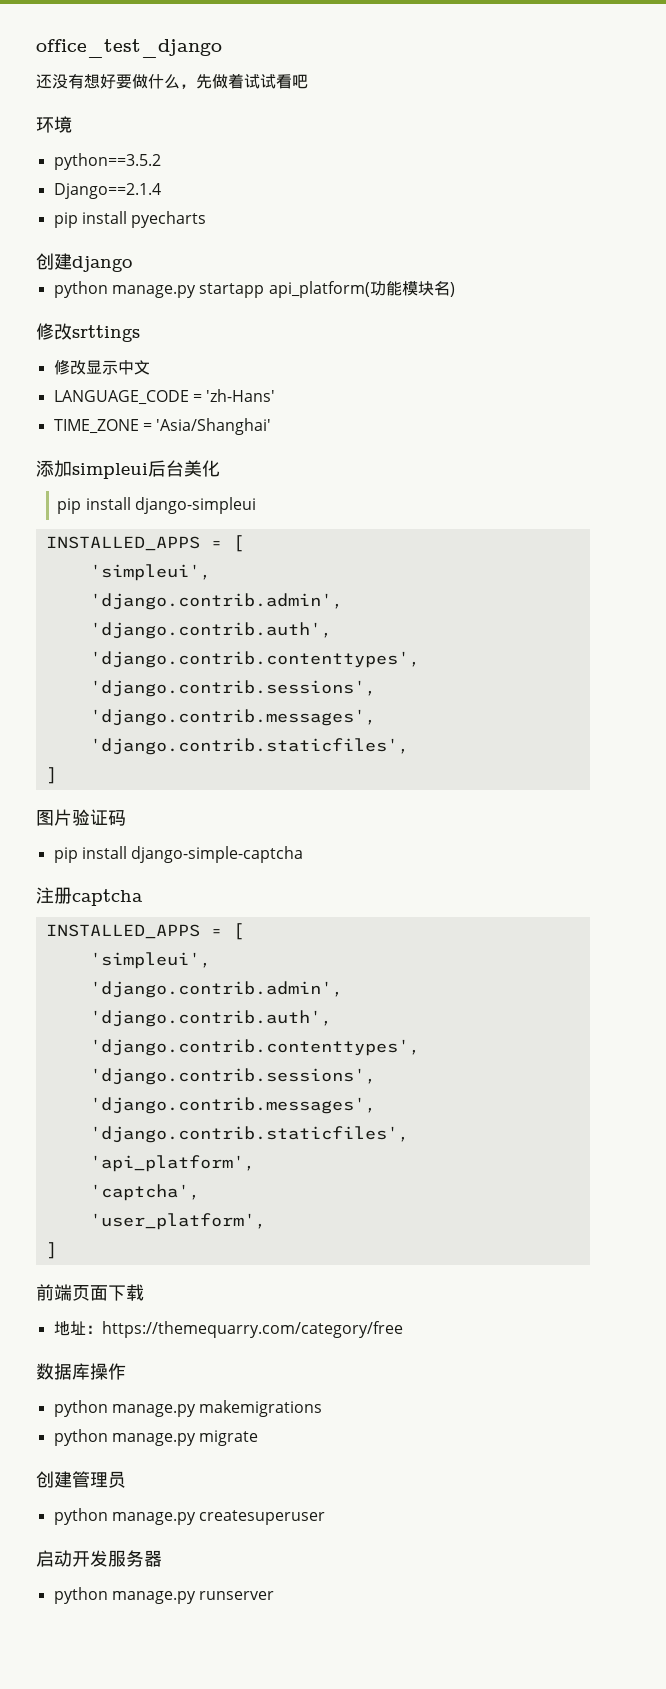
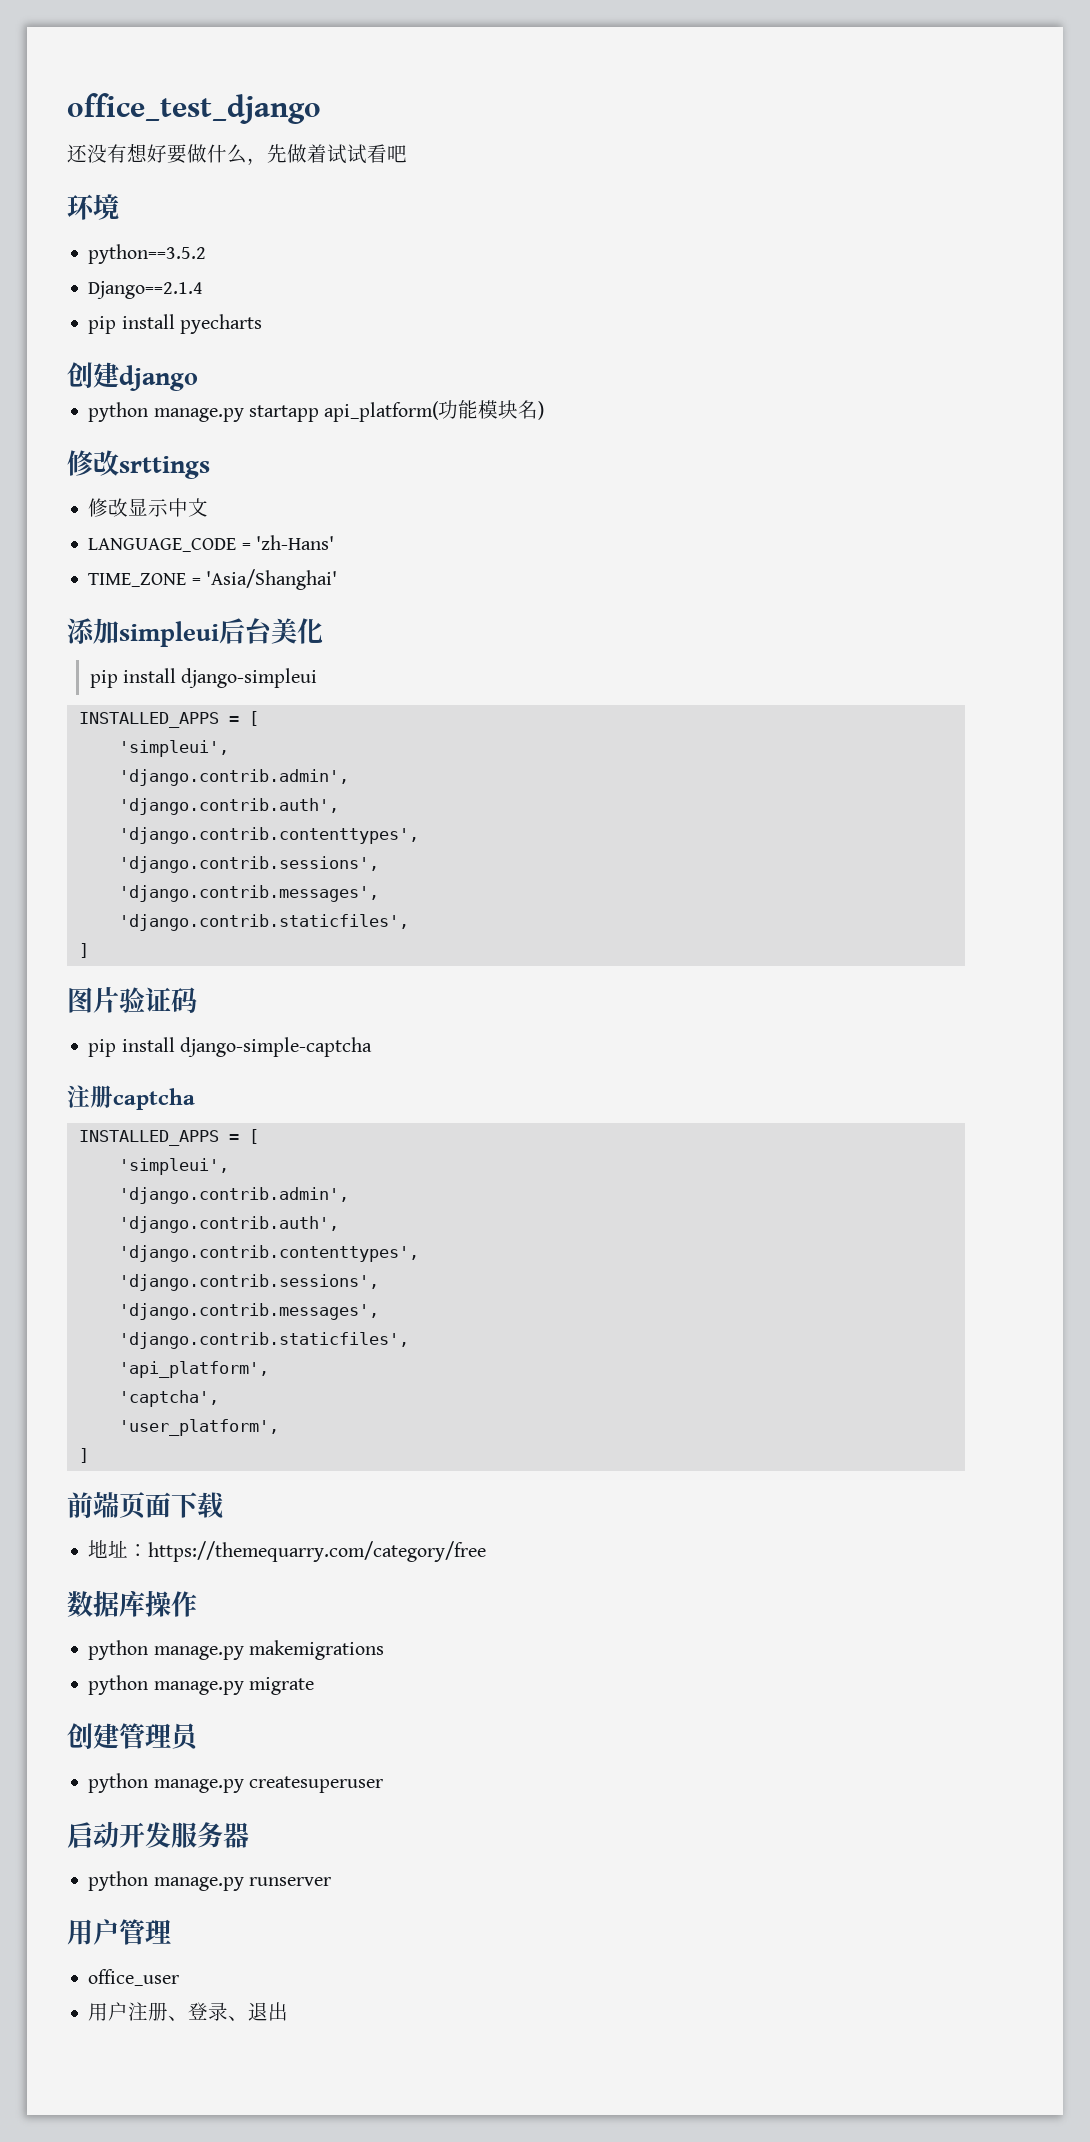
(275, 1595) none -> [67,1919,171,1945] [88,1969,180,1986] [88,2002,289,2021] // 用户管理 // office_user // 用户注册、登录、退出

